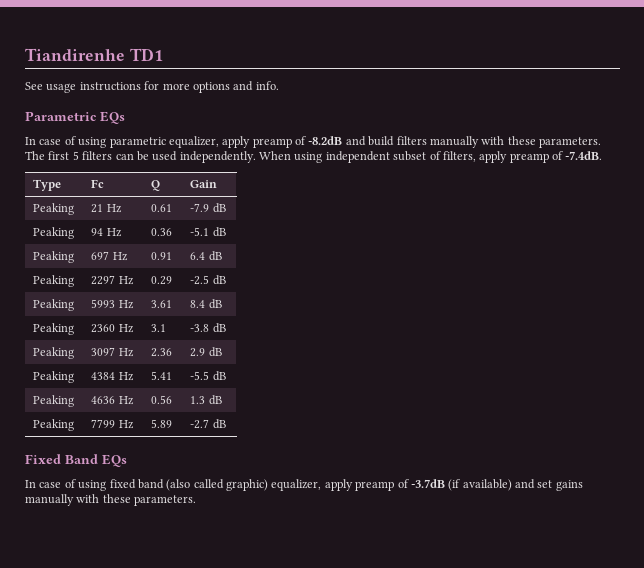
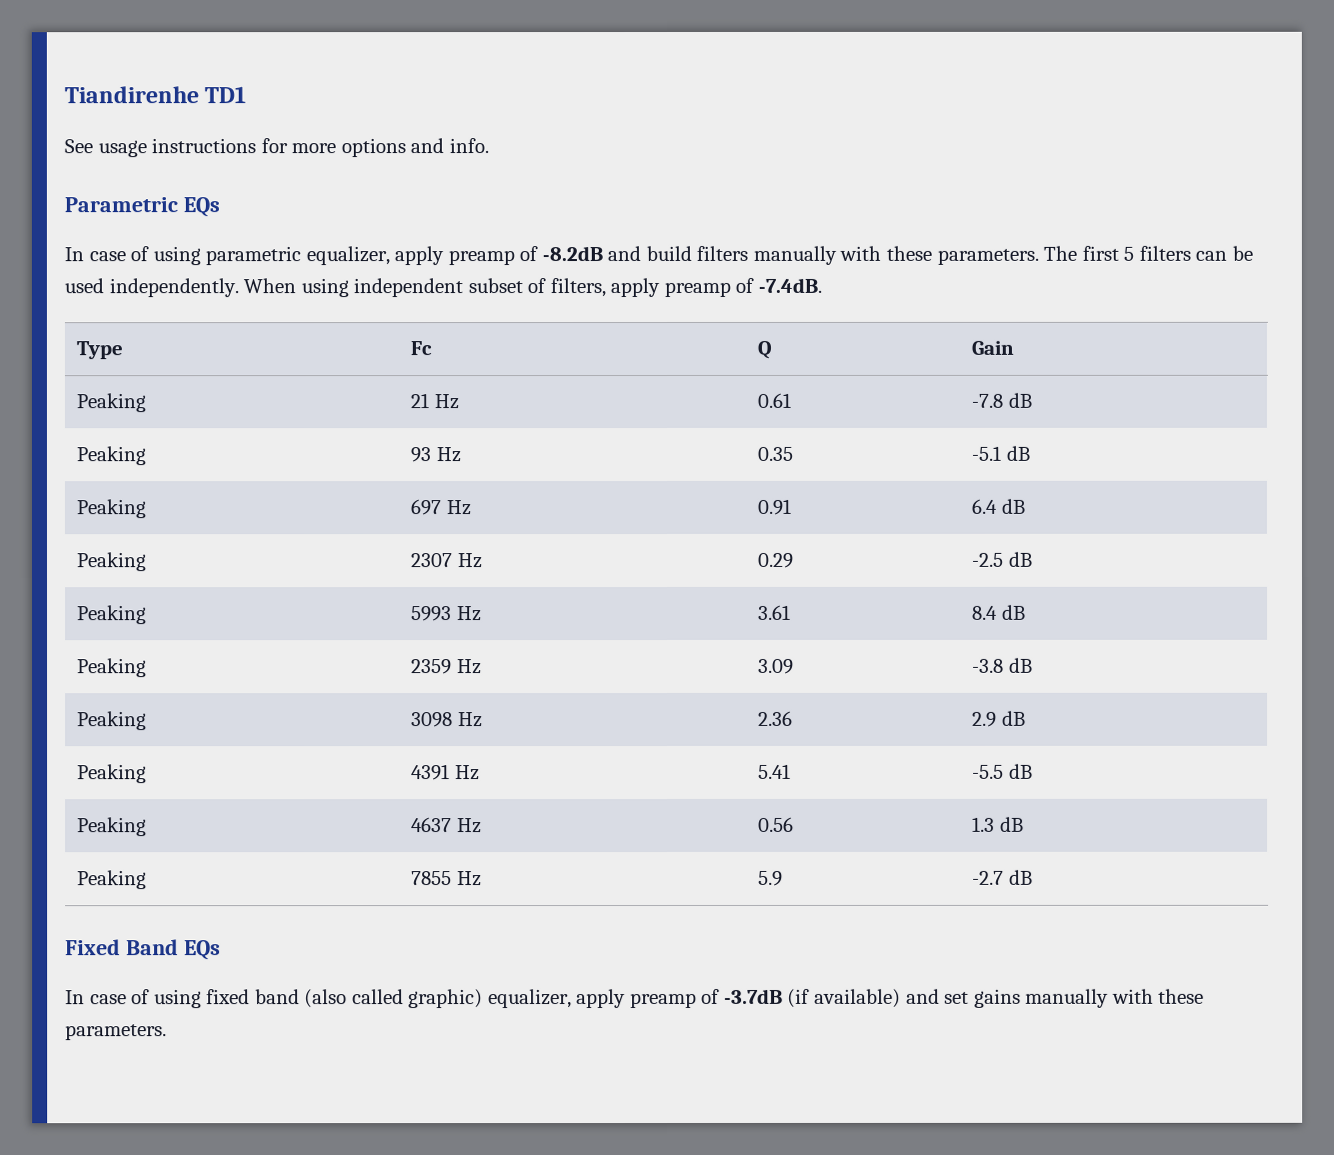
[190,203,226,213] [33,227,75,239] [91,228,122,237] [151,228,173,236] -7.9 dB // Peaking | 94 Hz | 0.36 -> [971,392,1032,408] [76,446,147,466] [410,447,461,463] [757,446,794,461] -7.8 dB // Peaking | 93 Hz | 0.35
[91,275,116,285] 2297 -> [410,553,453,568] 2307
[91,324,134,333] [151,324,167,332] 2360 Hz | 3.1 -> [411,659,482,675] [758,658,795,674] 2359 Hz | 3.09
[91,347,116,356] 3097 -> [411,712,454,728] 3098
[91,372,116,380] 4384 -> [411,764,451,781] 4391
[91,396,116,404] 4636 -> [411,817,453,833] 4637
[91,419,134,429] [151,419,173,428] 7799 Hz | 5.89 -> [411,871,482,887] [758,870,784,886] 7855 Hz | 5.9

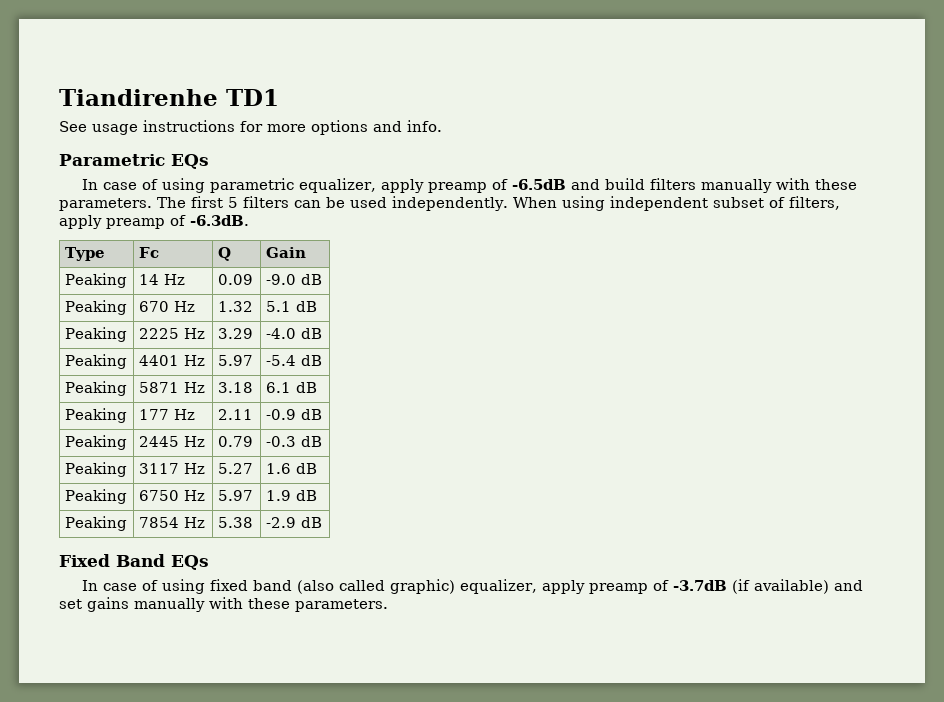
[541,246,603,262] -8.2dB -> [511,179,566,190] -6.5dB
[757,277,822,293] -7.4dB. -> [190,215,249,226] -6.3dB.
[410,393,459,410] [757,392,792,408] [971,392,1032,408] [76,446,147,466] [410,447,461,463] [757,446,794,461] [971,445,1030,461] [76,499,147,519] [410,499,471,516] [757,498,792,515] [971,498,1025,514] [76,552,147,572] [410,553,482,569] [757,552,794,568] [971,551,1032,567] [77,605,148,625] [411,606,482,622] [758,604,792,620] [972,604,1026,620] [77,658,148,678] [411,659,482,675] [758,658,795,674] [972,657,1033,673] [77,711,148,731] [411,712,483,728] [758,710,794,726] [972,710,1026,727] [77,764,148,784] [411,764,480,781] [758,763,792,779] [972,763,1033,779] [77,817,148,837] [411,817,482,834] [758,816,795,832] [972,816,1024,832] [77,870,148,890] [411,871,482,887] [758,870,784,886] [972,870,1005,885] 21 Hz | 0.61 | -7.8 dB // Peaking | 93 Hz | 0.35 | -5.1 dB // Peaking | 697 Hz | 0.91 | 6.4 dB // Peaking | 2307 Hz | 0.29 | -2.5 dB // Peaking | 5993 Hz | 3.61 | 8.4 dB // Peaking | 2359 Hz | 3.09 | -3.8 dB // Peaking | 3098 Hz | 2.36 | 2.9 dB // Peaking | 4391 Hz | 5.41 | -5.5 dB // Peaking | 4637 Hz | 0.56 | 1.3 dB // Peaking | 7855 Hz | 5.9 | -2.7 -> [138,274,185,285] [217,274,253,285] [265,274,322,285] [64,300,127,315] [138,301,195,312] [217,301,253,312] [265,301,317,312] [64,327,127,342] [138,328,205,339] [217,328,253,339] [265,328,322,339] [64,354,127,369] [138,355,205,366] [217,355,253,366] [265,355,322,366] [64,381,127,396] [138,382,205,393] [217,382,253,393] [265,382,317,393] [64,408,127,423] [138,409,195,420] [217,409,253,420] [265,409,322,420] [64,435,127,450] [138,436,205,447] [217,436,253,447] [265,436,322,447] [64,462,127,477] [138,463,205,474] [217,463,253,474] [265,463,317,474] [64,489,127,504] [138,490,205,501] [217,490,253,501] [265,490,317,501] [64,516,127,531] [138,517,205,528] [217,517,253,528] [265,517,296,528] 14 Hz | 0.09 | -9.0 dB // Peaking | 670 Hz | 1.32 | 5.1 dB // Peaking | 2225 Hz | 3.29 | -4.0 dB // Peaking | 4401 Hz | 5.97 | -5.4 dB // Peaking | 5871 Hz | 3.18 | 6.1 dB // Peaking | 177 Hz | 2.11 | -0.9 dB // Peaking | 2445 Hz | 0.79 | -0.3 dB // Peaking | 3117 Hz | 5.27 | 1.6 dB // Peaking | 6750 Hz | 5.97 | 1.9 dB // Peaking | 7854 Hz | 5.38 | -2.9

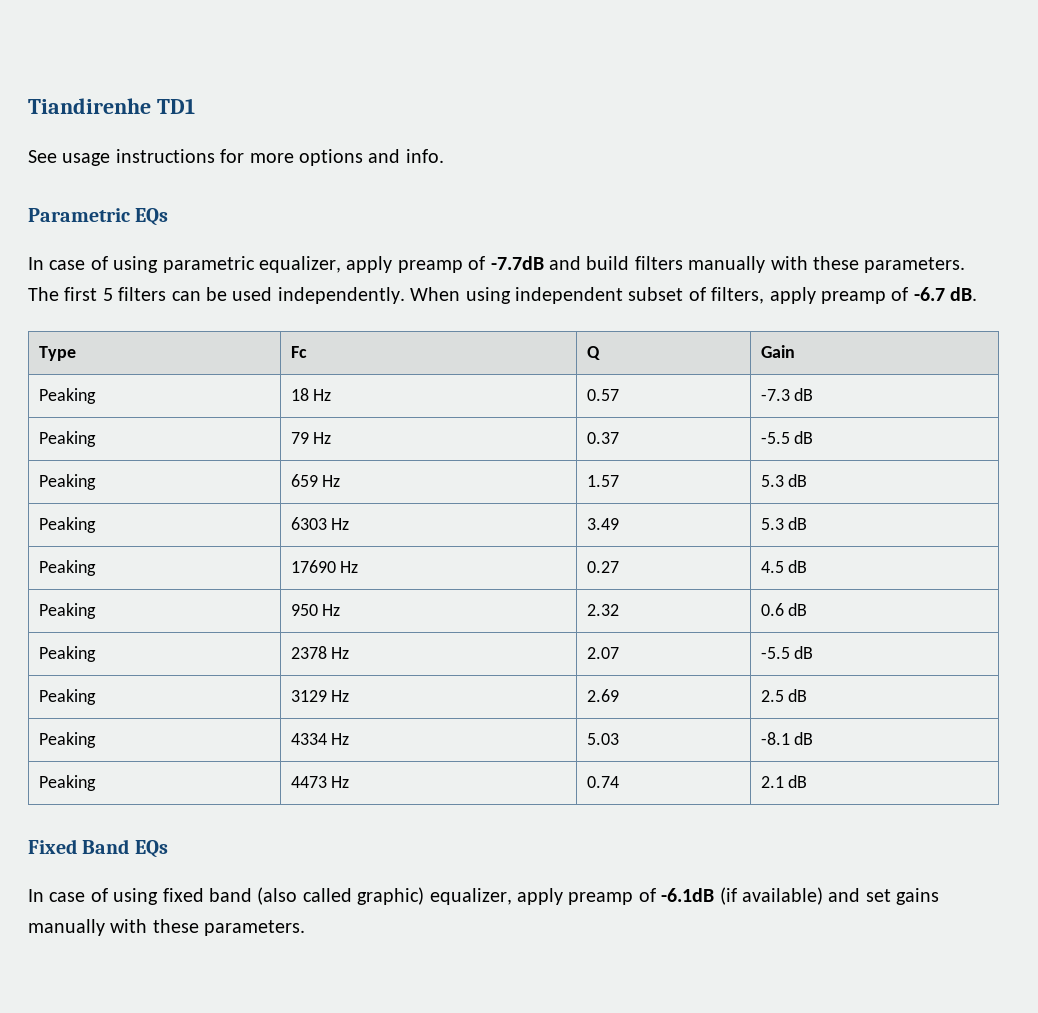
[511,179,566,190] -6.5dB -> [490,256,544,270] -7.7dB
[190,215,249,226] -6.3dB. -> [913,287,978,301] -6.7 dB.
[138,274,185,285] [217,274,253,285] [265,274,322,285] [64,300,127,315] [138,301,195,312] [217,301,253,312] [265,301,317,312] [64,327,127,342] [138,328,205,339] [217,328,253,339] [265,328,322,339] [64,354,127,369] [138,355,205,366] [217,355,253,366] [265,355,322,366] [64,381,127,396] [138,382,205,393] [217,382,253,393] [265,382,317,393] [64,408,127,423] [138,409,195,420] [217,409,253,420] [265,409,322,420] [64,435,127,450] [138,436,205,447] [217,436,253,447] [265,436,322,447] [64,462,127,477] [138,463,205,474] [217,463,253,474] [265,463,317,474] [64,489,127,504] [138,490,205,501] [217,490,253,501] [265,490,317,501] [64,516,127,531] [138,517,205,528] [217,517,253,528] [265,517,296,528] 14 Hz | 0.09 | -9.0 dB // Peaking | 670 Hz | 1.32 | 5.1 dB // Peaking | 2225 Hz | 3.29 | -4.0 dB // Peaking | 4401 Hz | 5.97 | -5.4 dB // Peaking | 5871 Hz | 3.18 | 6.1 dB // Peaking | 177 Hz | 2.11 | -0.9 dB // Peaking | 2445 Hz | 0.79 | -0.3 dB // Peaking | 3117 Hz | 5.27 | 1.6 dB // Peaking | 6750 Hz | 5.97 | 1.9 dB // Peaking | 7854 Hz | 5.38 | -2.9 -> [290,388,332,401] [586,389,619,401] [760,388,814,401] [38,431,96,447] [290,432,332,444] [586,432,619,444] [760,431,814,444] [38,474,96,490] [290,474,341,487] [586,475,619,487] [760,474,808,487] [38,517,96,533] [290,517,350,530] [586,518,619,530] [760,517,808,530] [38,560,96,576] [290,560,359,573] [586,561,619,573] [760,560,808,573] [38,603,96,619] [290,604,341,616] [586,604,619,616] [760,603,808,616] [38,646,96,662] [290,646,350,659] [586,647,619,659] [760,646,814,659] [38,689,96,705] [290,690,350,702] [586,689,619,702] [760,689,808,702] [38,732,96,748] [290,733,350,745] [586,733,619,745] [760,732,814,745] [38,775,96,791] [290,776,350,788] [586,776,619,788] [760,776,784,788] 18 Hz | 0.57 | -7.3 dB // Peaking | 79 Hz | 0.37 | -5.5 dB // Peaking | 659 Hz | 1.57 | 5.3 dB // Peaking | 6303 Hz | 3.49 | 5.3 dB // Peaking | 17690 Hz | 0.27 | 4.5 dB // Peaking | 950 Hz | 2.32 | 0.6 dB // Peaking | 2378 Hz | 2.07 | -5.5 dB // Peaking | 3129 Hz | 2.69 | 2.5 dB // Peaking | 4334 Hz | 5.03 | -8.1 dB // Peaking | 4473 Hz | 0.74 | 2.1
[672,580,727,591] -3.7dB -> [661,888,715,902] -6.1dB

